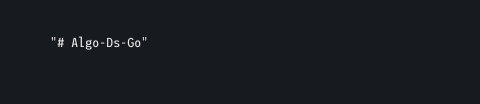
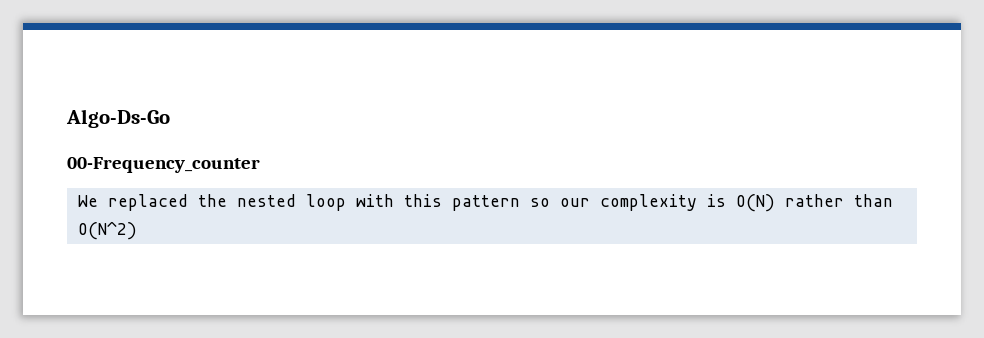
[50,36,148,50] "# Algo-Ds-Go" -> [66,109,170,128] [67,157,260,173] [77,194,893,212] [77,221,137,240] Algo-Ds-Go // 00-Frequency_counter // We replaced the nested loop with this pattern so our complexity is O(N) rather than O(N^2)

